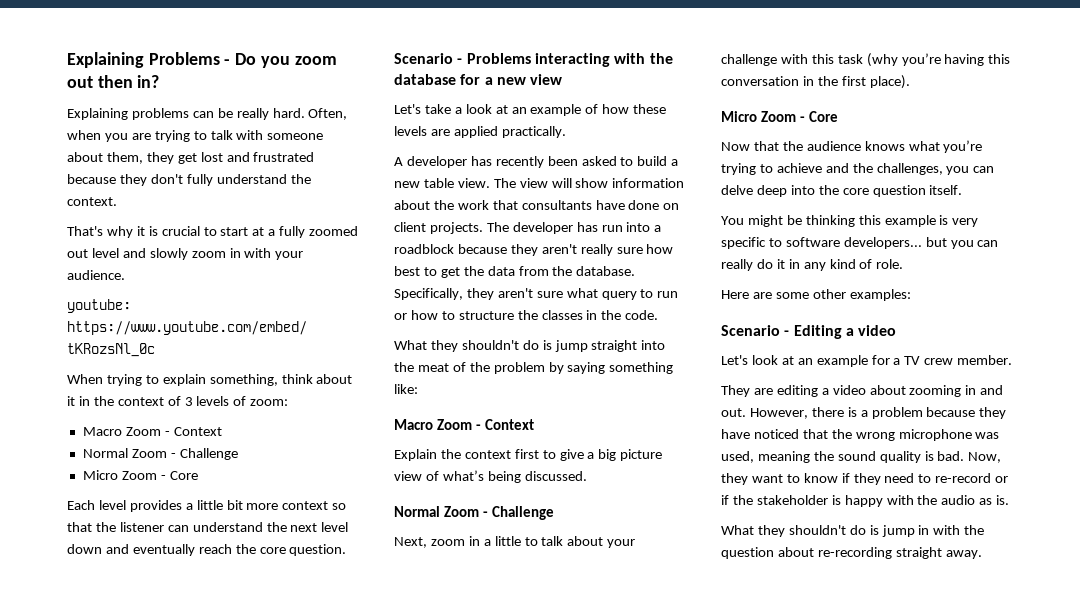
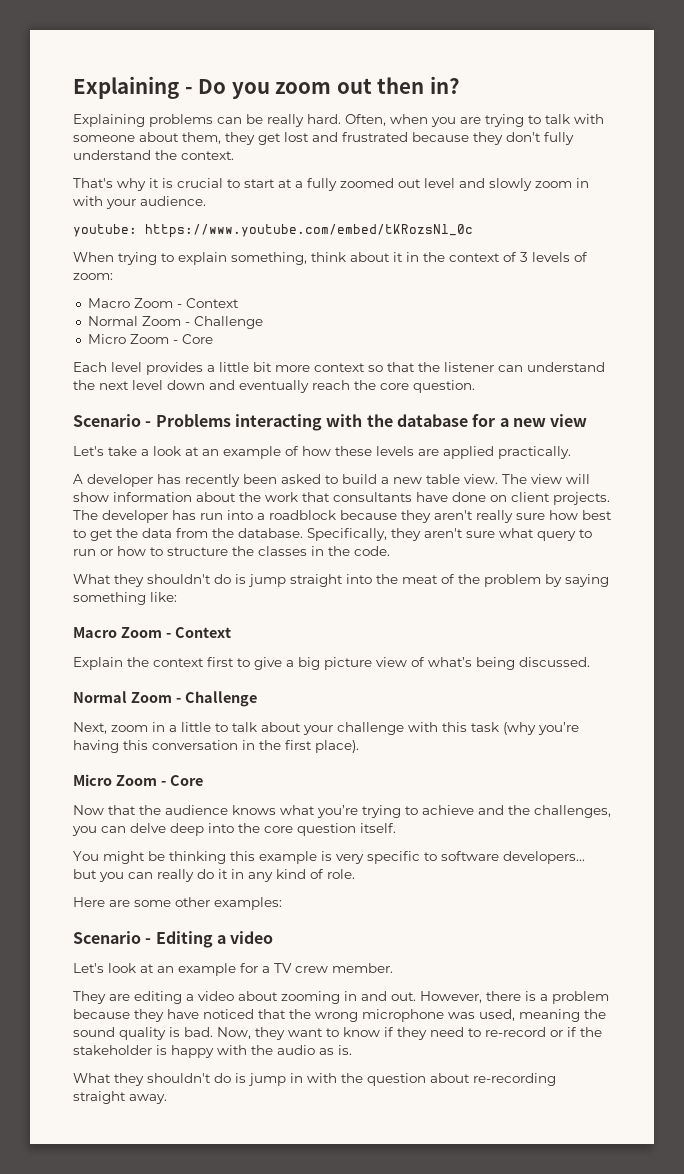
[67,52,220,68] Explaining Problems -> [73,76,179,99] Explaining

